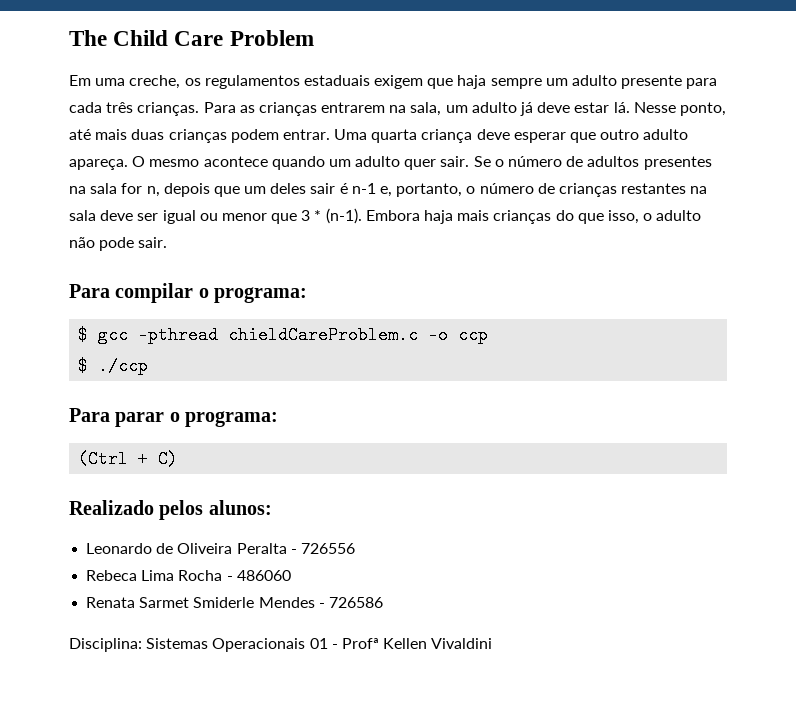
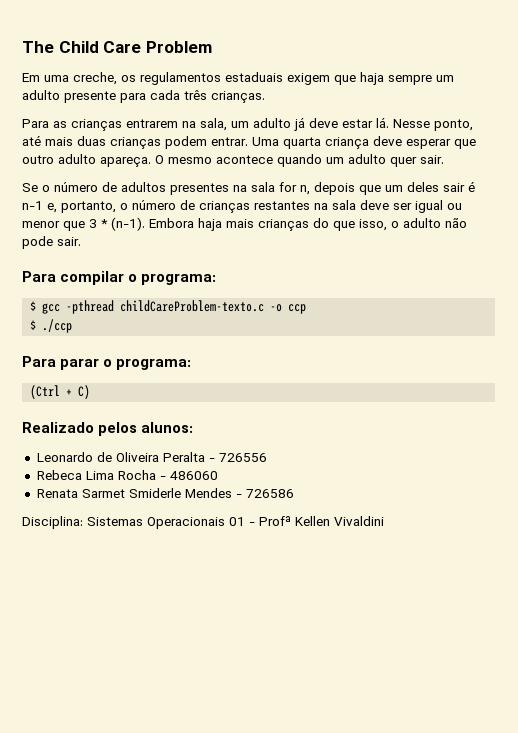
(200, 109) none -> (265, 97) //
(470, 161) none -> (444, 159) //
[228,326,419,344] chieldCareProblem.c -> [120,300,265,312] childCareProblem-texto.c

